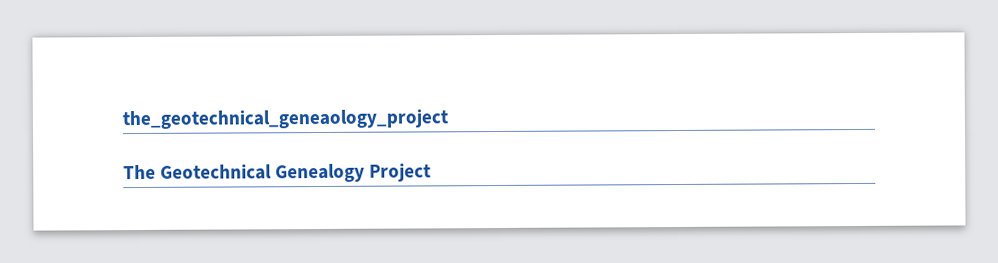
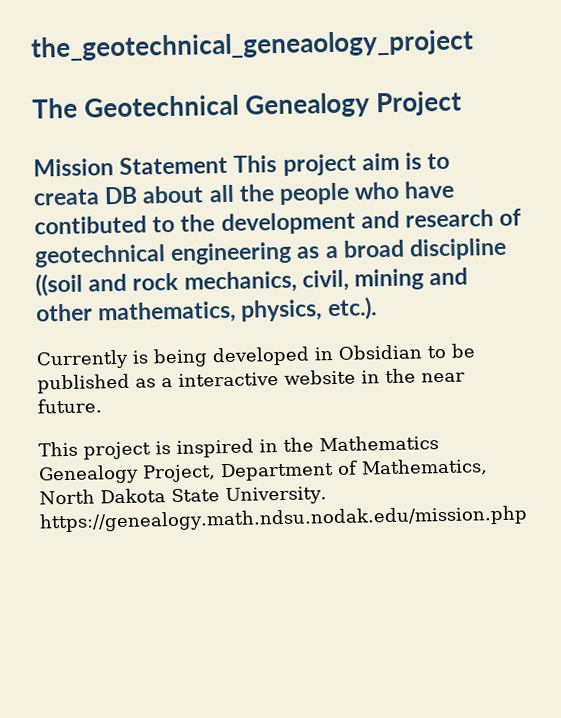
(432, 172) none -> [33,152,451,177] [33,180,456,206] [34,208,523,236] [34,237,508,268] [35,267,469,297] [35,296,377,325] [36,343,476,370] [37,368,465,394] [37,398,102,414] [38,435,439,460] [38,458,488,485] [39,486,327,506] [39,505,528,533] // Mission Statement This project aim is to creata DB about all the people who have contibuted to the development and research of geotechnical engineering as a broad discipline ((soil and rock mechanics, civil, mining and other mathematics, physics, etc.). // Currently is being developed in Obsidian to be published as a interactive website in the near future. // This project is inspired in the Mathematics Genealogy Project, Department of Mathematics, North Dakota State University. https://genealogy.math.ndsu.nodak.edu/mission.php

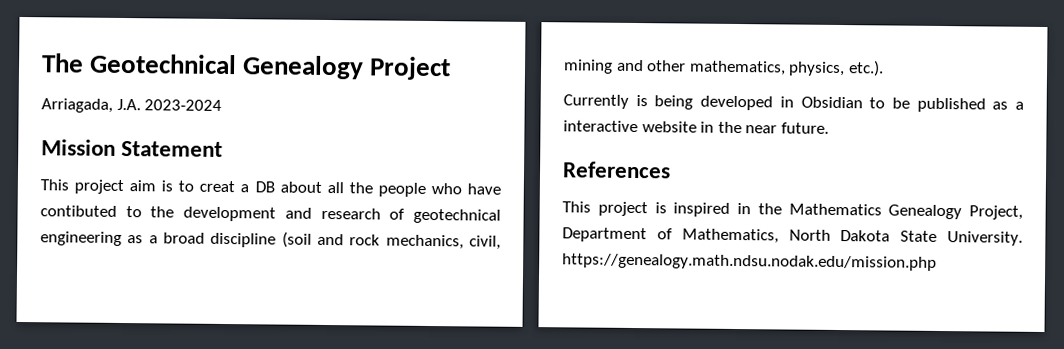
[31,29,474,62] the_geotechnical_geneaology_project // -> (41, 63) none
(462, 103) none -> [41,98,223,113] // Arriagada, J.A. 2023-2024
(229, 165) none -> (224, 148) //
[33,188,100,206] creata -> [199,180,250,193] creat a
[35,272,83,297] ((soil -> [281,231,312,248] (soil
(102, 406) none -> [562,161,671,179] // References

